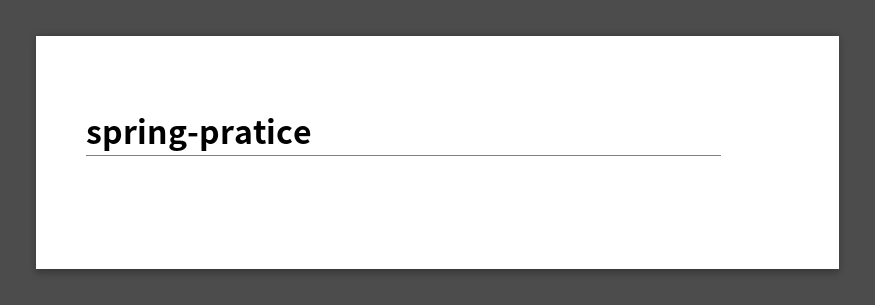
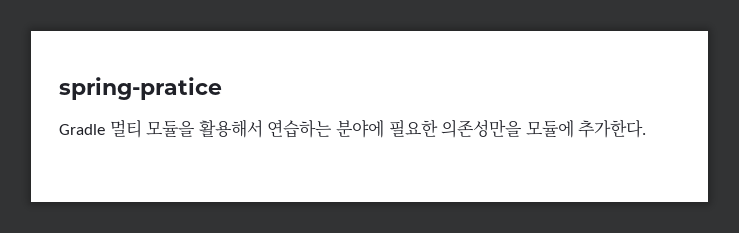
(312, 135) none -> [59,119,647,138] // Gradle 멀티 모듈을 활용해서 연습하는 분야에 필요한 의존성만을 모듈에 추가한다.

